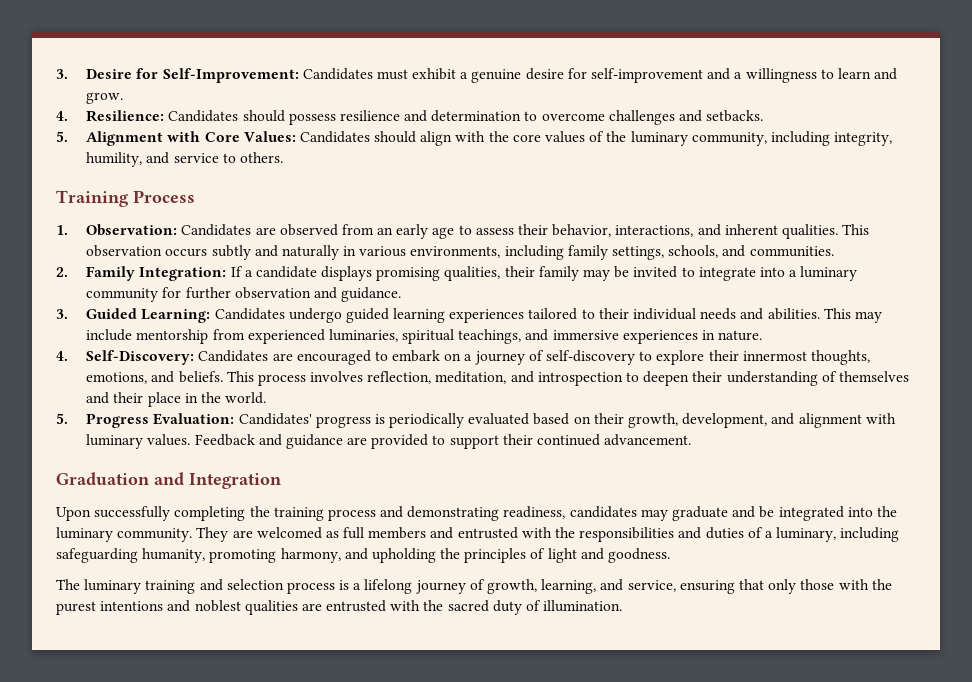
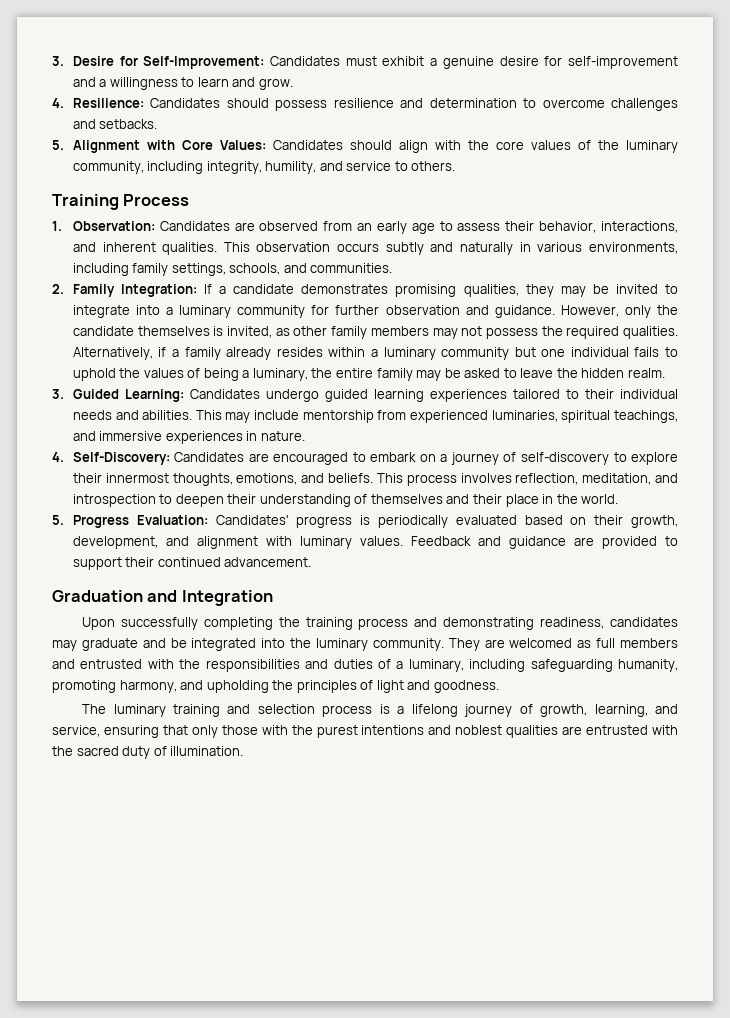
[321,266,373,281] displays -> [301,284,389,294] demonstrates
[504,266,579,281] their family -> [525,284,554,297] they
(402, 294) none -> [560,305,678,318] [72,326,678,339] [72,347,679,360] [72,368,665,381] However, only the candidate themselves is invited, as other family members may not possess the required qualities. Alternatively, if a family already resides within a luminary community but one individual fails to uphold the values of being a luminary, the entire family may be asked to leave the hidden realm.

